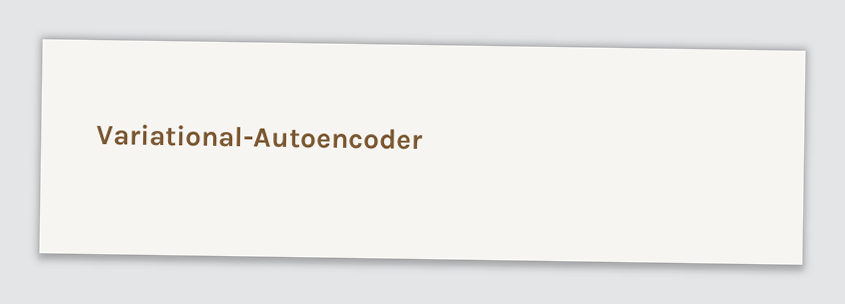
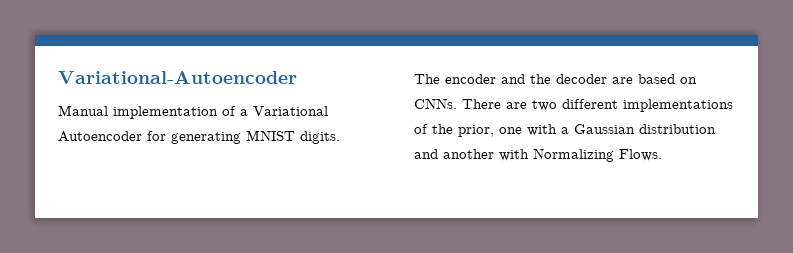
(423, 137) none -> [58,105,328,119] [58,130,340,144] [414,74,697,84] [414,98,733,112] [414,124,716,137] [414,148,662,162] // Manual implementation of a Variational Autoencoder for generating MNIST digits. // The encoder and the decoder are based on CNNs. There are two different implementations of the prior, one with a Gaussian distribution and another with Normalizing Flows.

